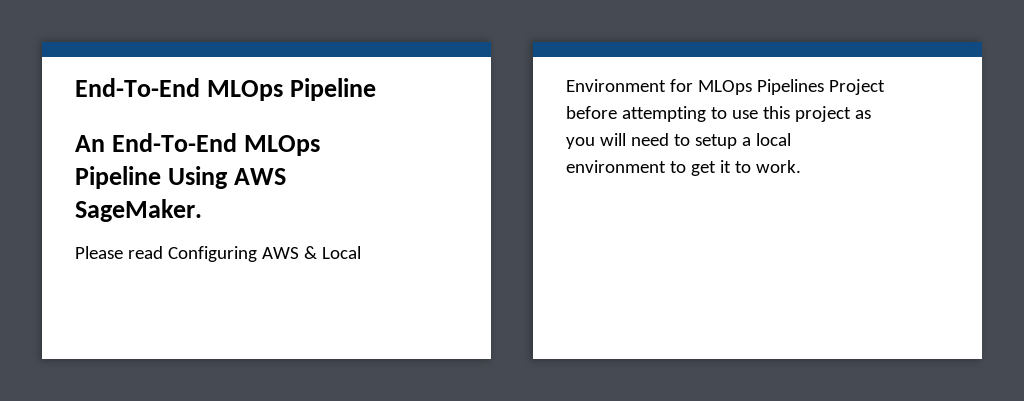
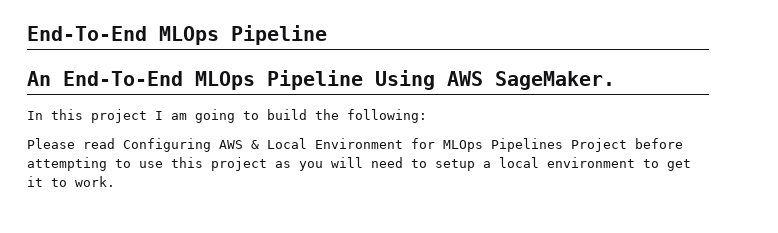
(202, 210) none -> [27,109,427,123] // In this project I am going to build the following:

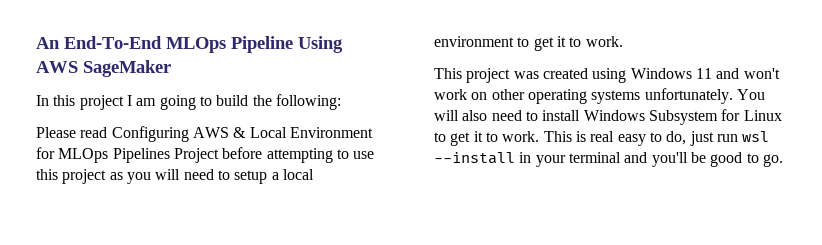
[27,25,327,45] End-To-End MLOps Pipeline // -> (36, 43) none
[495,71,615,90] SageMaker. -> [83,60,171,77] SageMaker
(115, 181) none -> [434,68,780,83] [434,88,765,104] [434,109,782,125] [434,131,770,146] [434,152,783,167] // This project was created using Windows 11 and won't work on other operating systems unfortunately. You will also need to install Windows Subsystem for Linux to get it to work. This is real easy to do, just run wsl --install in your terminal and you'll be good to go.

